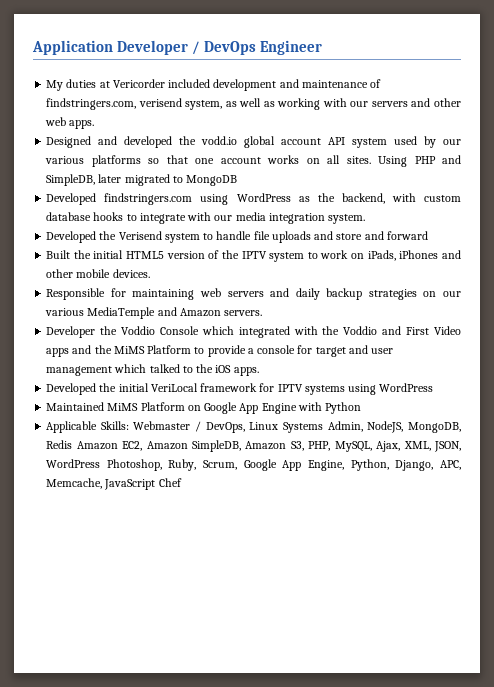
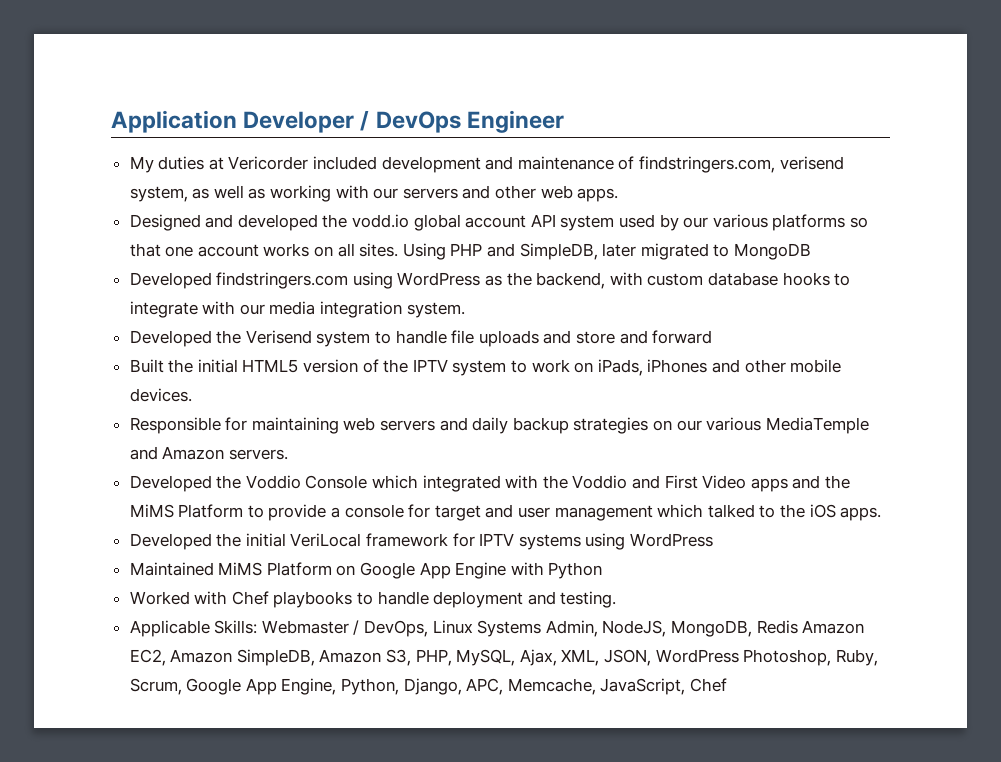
[46,326,96,338] Developer -> [129,475,212,492] Developed
(362, 408) none -> [129,591,617,608] // Worked with Chef playbooks to handle deployment and testing.
[104,479,156,490] JavaScript -> [600,678,686,695] JavaScript,

